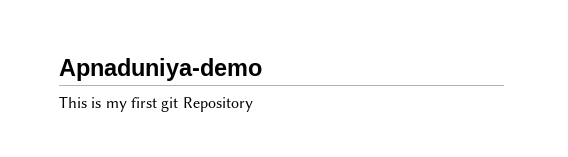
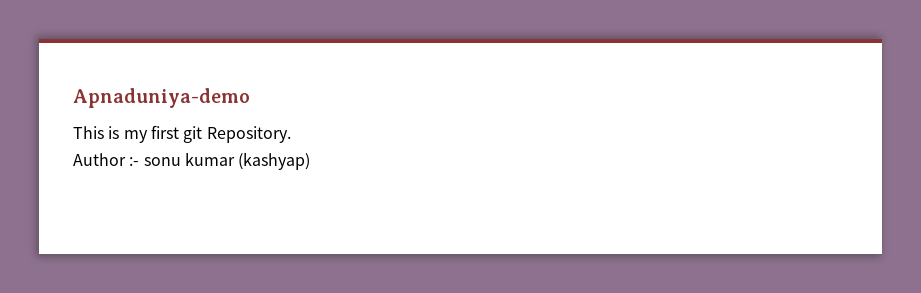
[182,97,253,112] Repository -> [206,126,291,143] [73,152,311,170] Repository. // Author :- sonu kumar (kashyap)

